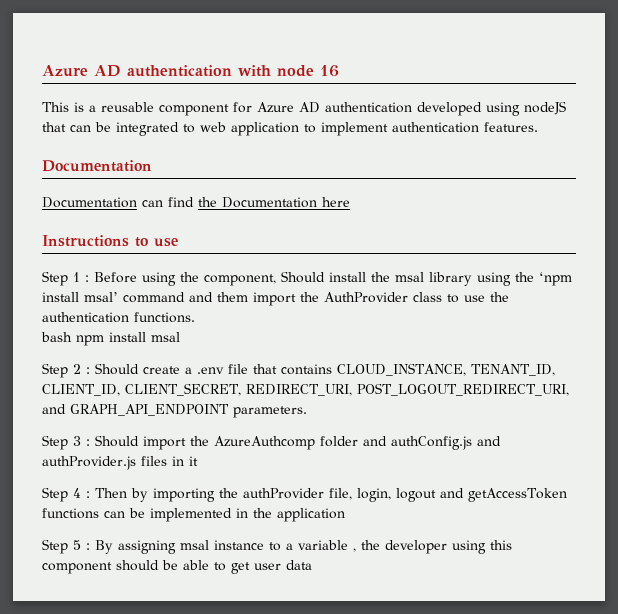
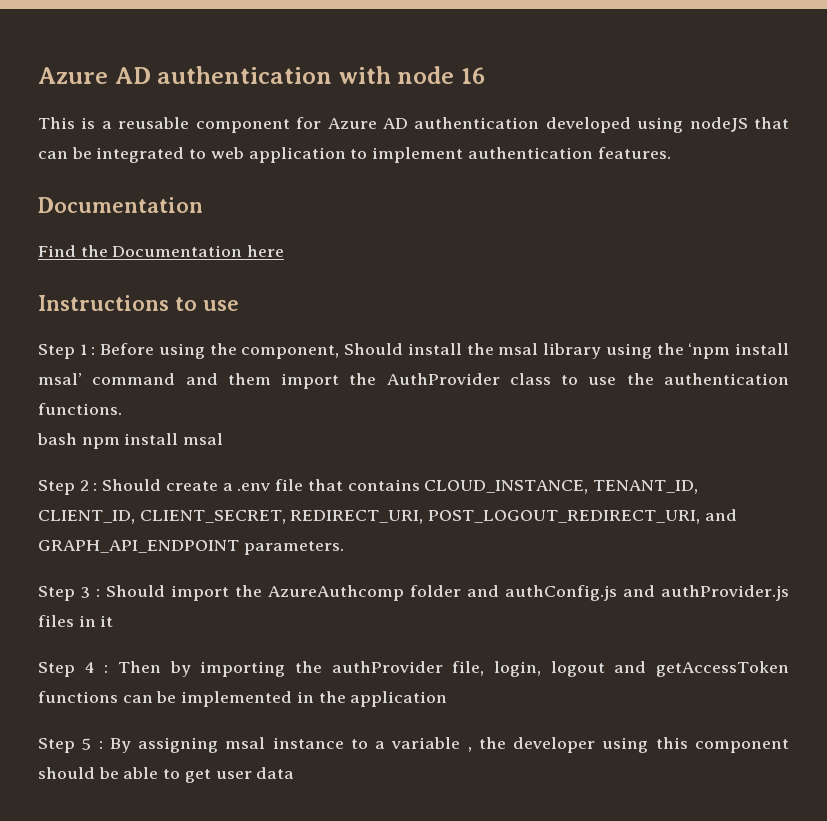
[42,197,194,208] Documentation can find -> [38,245,76,257] Find

